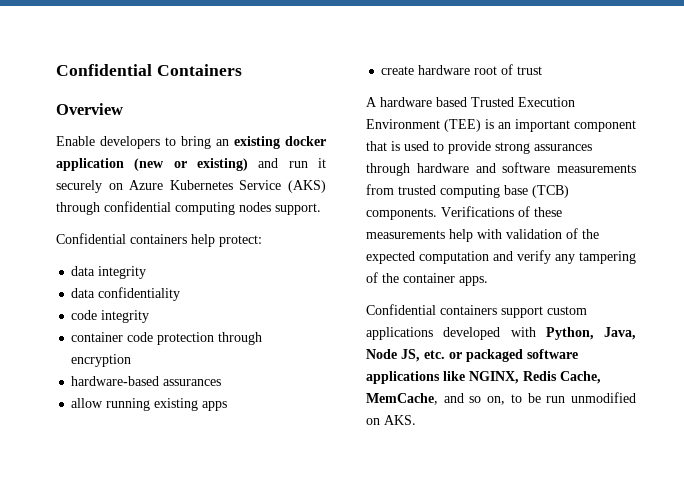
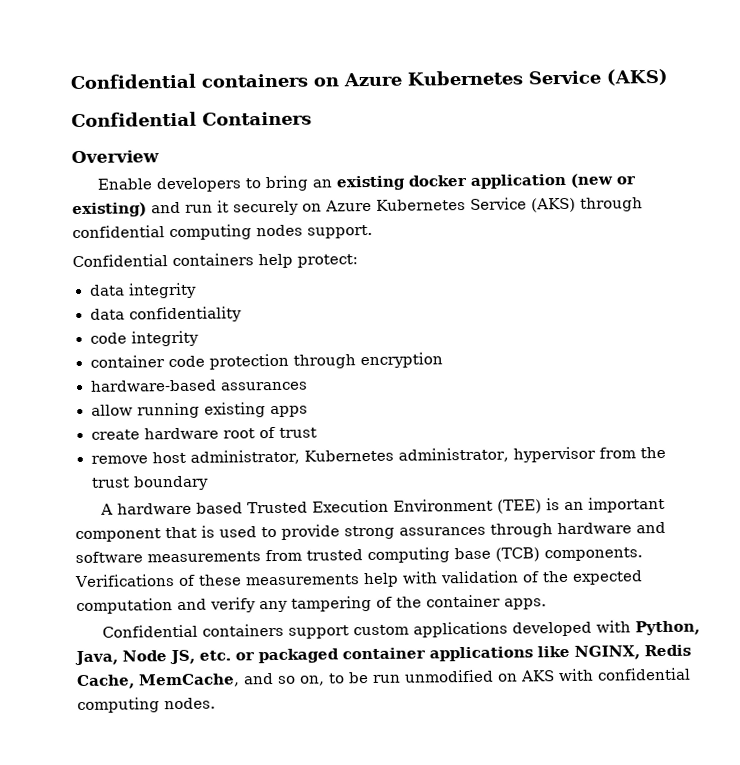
[56,64,152,76] Confidential -> [70,68,668,90] [71,111,197,128] Confidential containers on Azure Kubernetes Service (AKS) // Confidential
(543, 70) none -> [90,446,667,465] [90,475,209,491] // remove host administrator, Kubernetes administrator, hypervisor from the trust boundary
[527,349,578,359] software -> [342,647,426,660] container
[384,415,416,425] AKS. -> [520,667,691,682] [77,697,216,714] AKS with confidential computing nodes.

